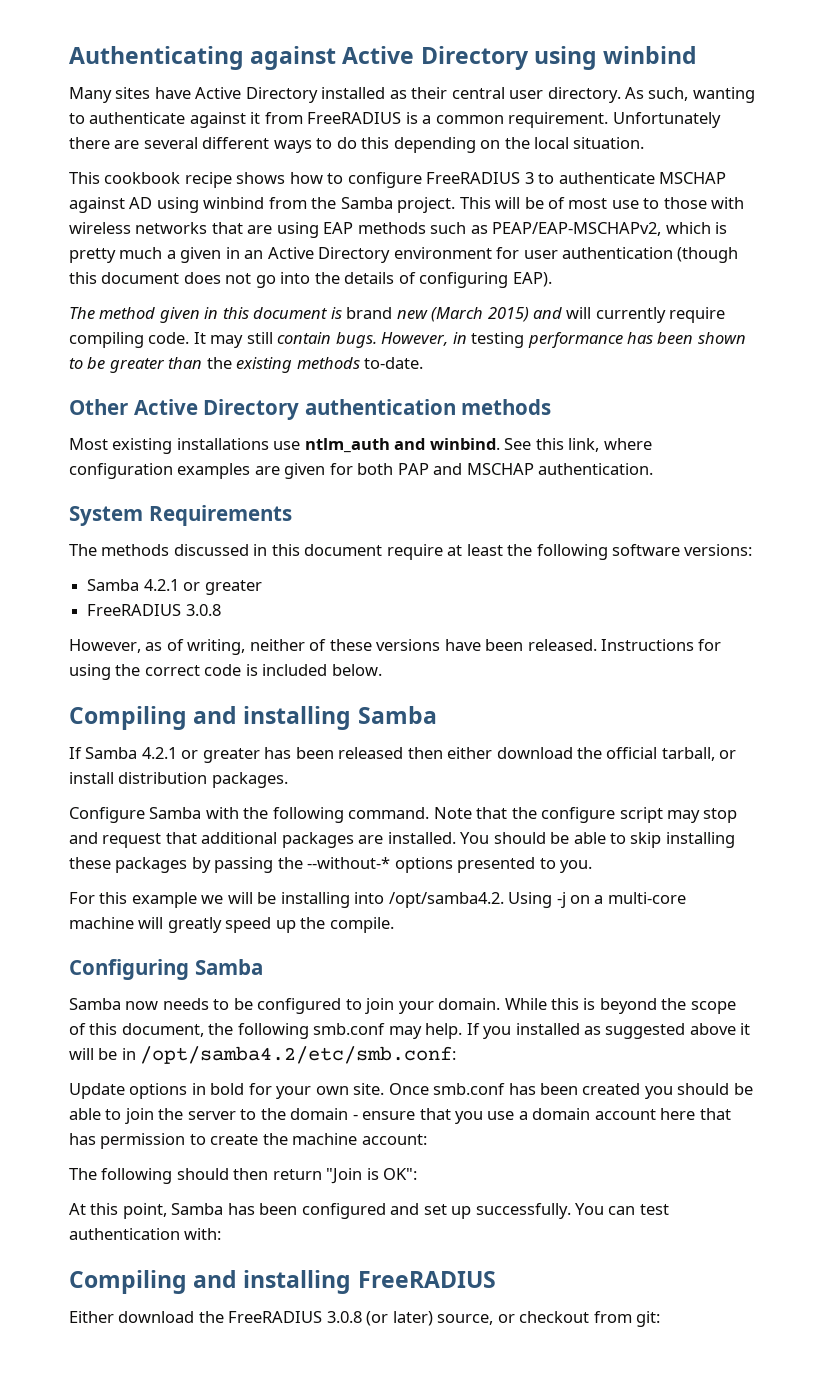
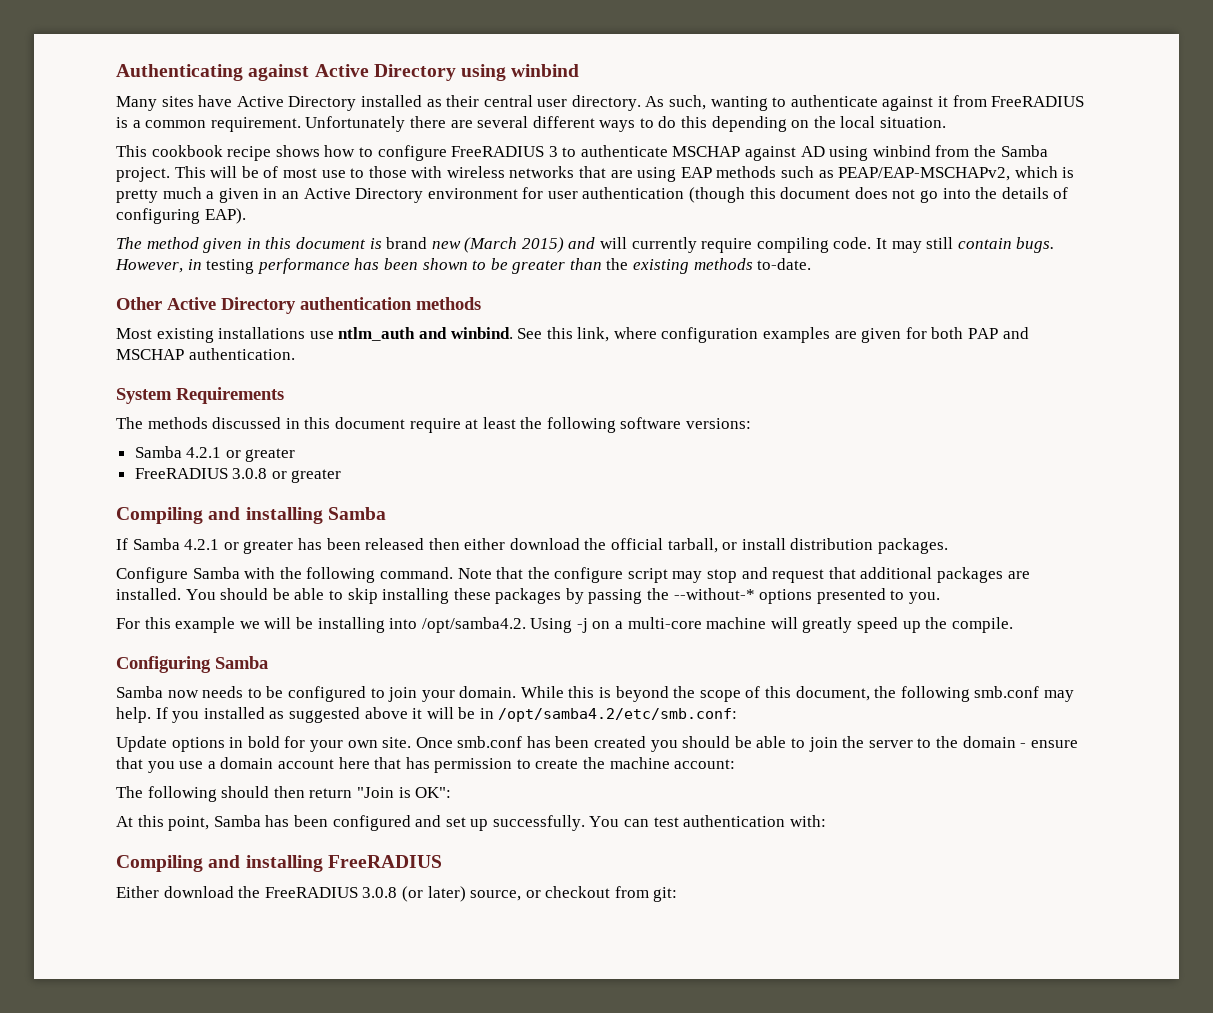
[69,639,722,655] [69,664,382,680] // However, as of writing, neither of these versions have been released. Instructions for using the correct code is included below. -> [271,469,342,483] or greater

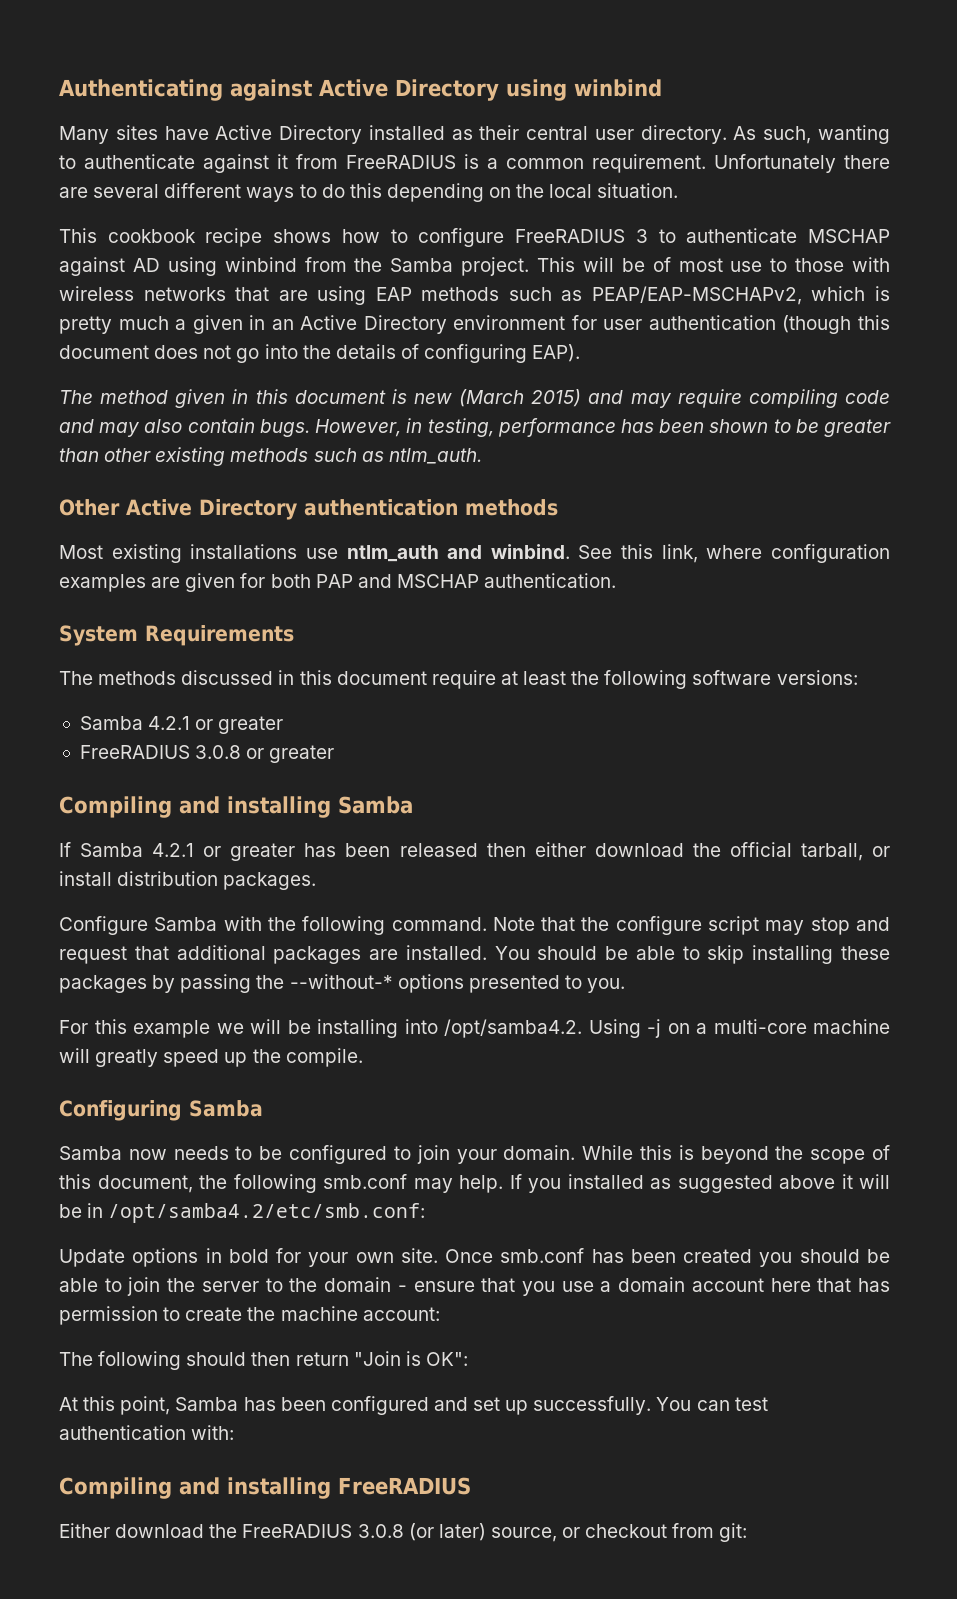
[386,237,428,249] brand -> (407, 396) none
[600,237,954,253] will currently require compiling code. It may still -> [630,389,890,408] [59,419,183,437] may require compiling code and may also
[206,259,255,274] testing -> [427,418,494,437] testing,
[606,258,629,270] the -> [104,448,152,462] other
[757,258,812,270] to-date. -> [313,448,482,464] such as ntlm_auth.

